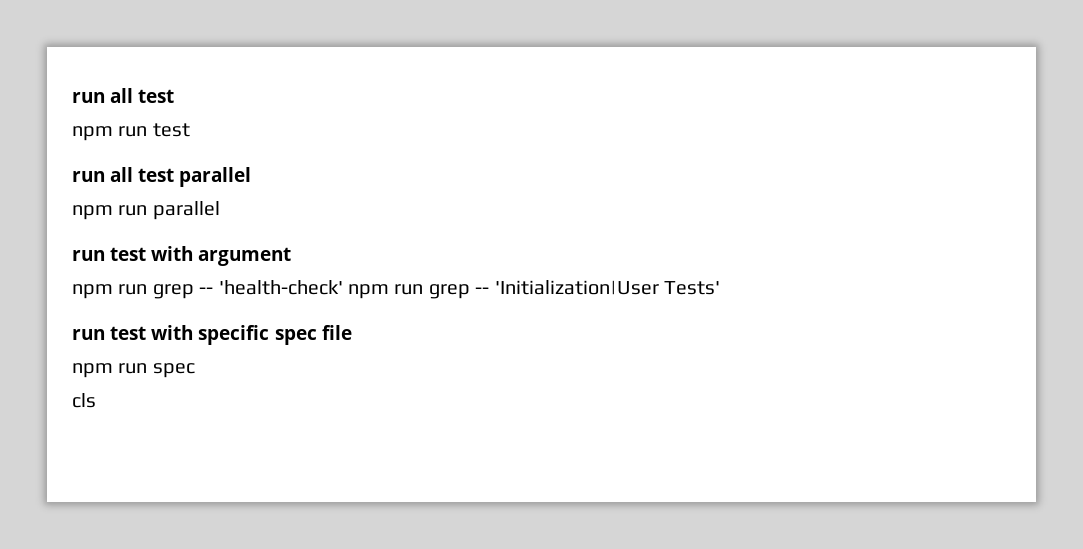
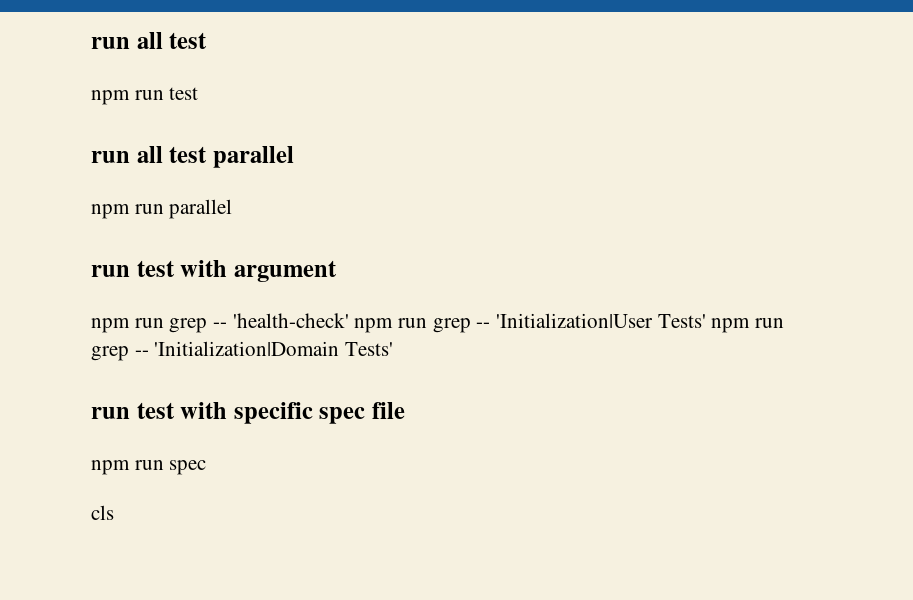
(720, 288) none -> [711,318,785,333] [91,341,394,361] npm run grep -- 'Initialization|Domain Tests'

